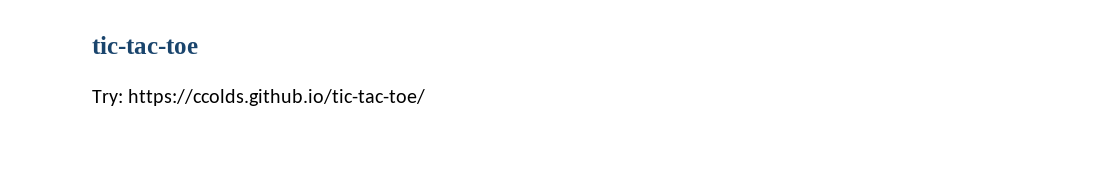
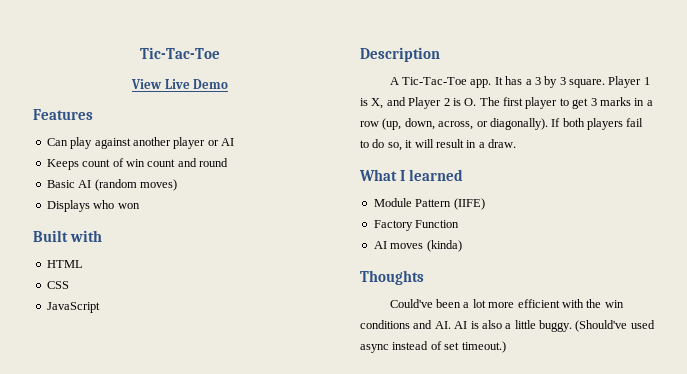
[92,36,198,54] [92,89,426,106] tic-tac-toe // Try: https://ccolds.github.io/tic-tac-toe/ -> [140,47,220,59] [130,79,229,89] [33,109,93,120] [46,137,234,149] [46,158,228,170] [46,179,177,191] [46,200,140,212] [33,230,103,242] [46,260,83,268] [46,281,69,289] [46,302,100,313] [360,47,440,62] [389,76,650,88] [360,97,653,109] [360,118,644,130] [360,139,516,151] [359,169,464,181] [373,198,485,210] [373,220,460,231] [373,240,462,252] [360,270,424,285] [389,299,624,308] [360,320,655,332] [360,341,506,353] Tic-Tac-Toe // View Live Demo // Features // Can play against another player or AI // Keeps count of win count and round // Basic AI (random moves) // Displays who won // Built with // HTML // CSS // JavaScript // Description // A Tic-Tac-Toe app. It has a 3 by 3 square. Player 1 is X, and Player 2 is O. The first player to get 3 marks in a row (up, down, across, or diagonally). If both players fail to do so, it will result in a draw. // What I learned // Module Pattern (IIFE) // Factory Function // AI moves (kinda) // Thoughts // Could've been a lot more efficient with the win conditions and AI. AI is also a little buggy. (Should've used async instead of set timeout.)

